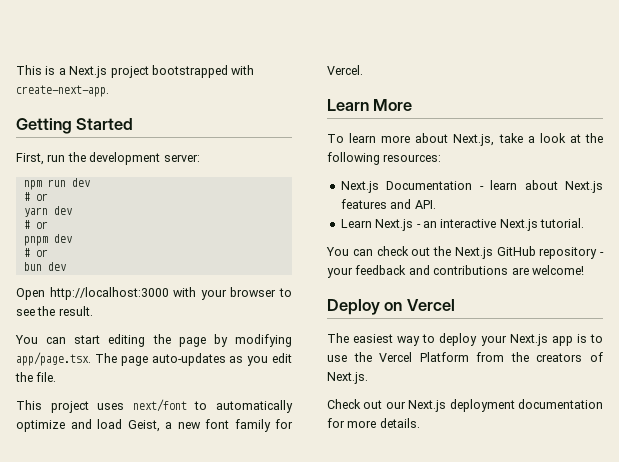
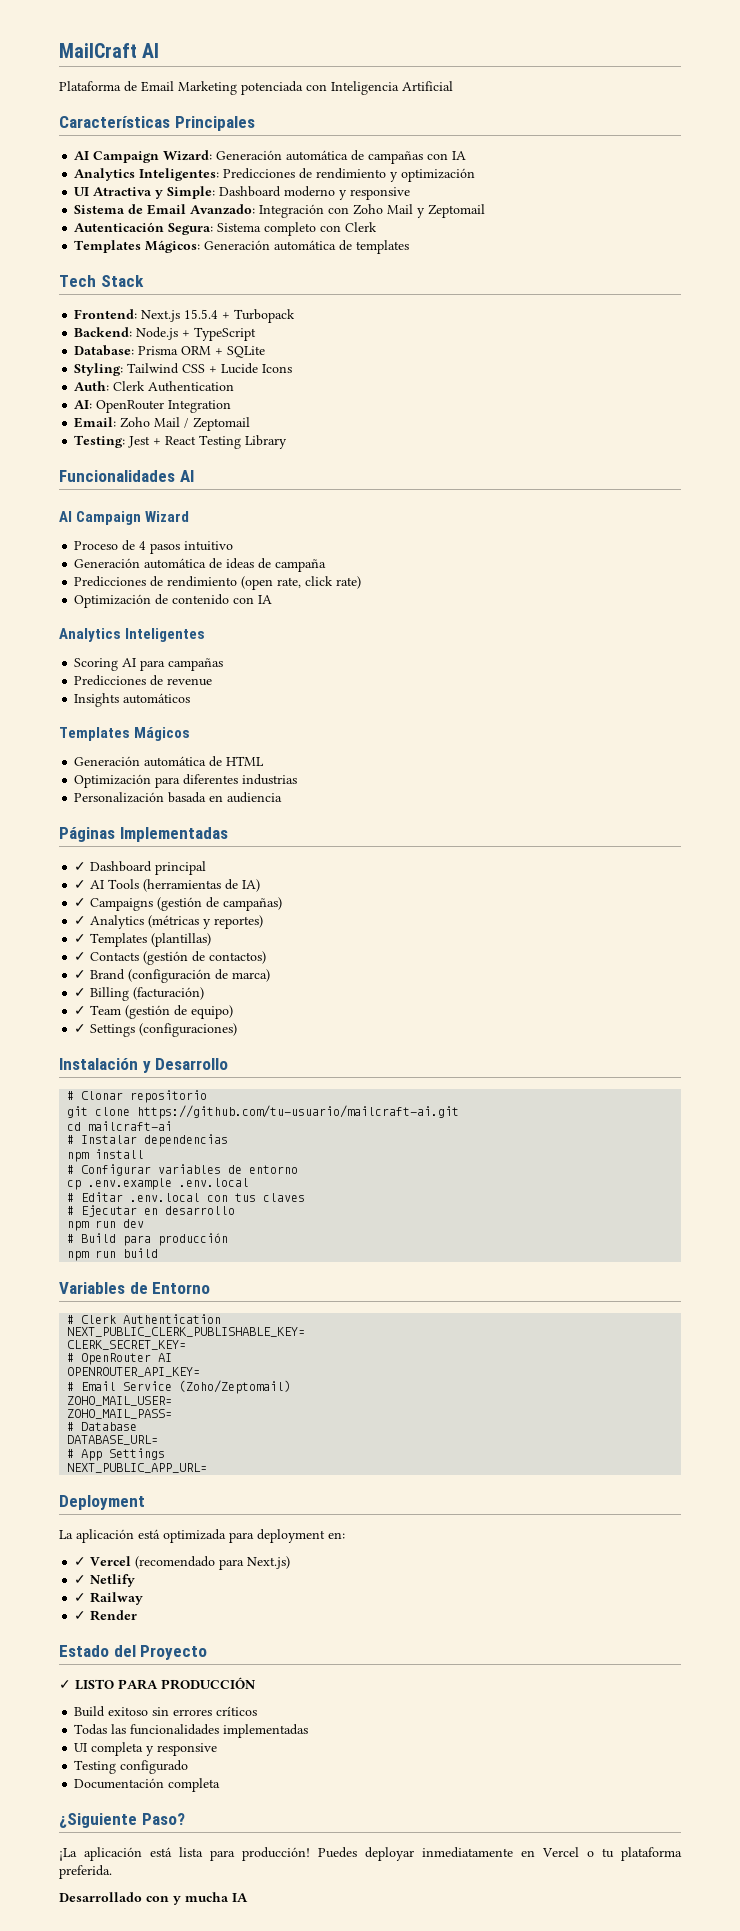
[16,65,255,78] [16,85,109,97] [16,118,134,134] [16,152,200,165] [23,178,90,190] [23,192,48,201] [23,206,72,217] [23,220,48,229] [23,234,72,246] [23,248,48,257] [23,262,66,271] [16,287,292,300] [16,306,93,316] [15,334,292,347] [16,352,292,366] [15,372,57,382] [16,399,293,413] [16,419,293,432] [327,65,363,75] [327,99,413,111] [327,133,603,146] [327,152,442,165] [340,180,603,193] [340,199,436,209] [340,218,584,231] [326,246,604,259] [327,265,584,278] [327,299,455,315] [327,333,603,346] [327,352,603,362] [327,372,368,384] [327,399,603,412] [327,418,420,428] This is a Next.js project bootstrapped with create-next-app. // Getting Started // First, run the development server: // npm run dev // # or // yarn dev // # or // pnpm dev // # or // bun dev // Open http://localhost:3000 with your browser to see the result. // You can start editing the page by modifying app/page.tsx. The page auto-updates as you edit the file. // This project uses next/font to automatically optimize and load Geist, a new font family for Vercel. // Learn More // To learn more about Next.js, take a look at the following resources: // Next.js Documentation - learn about Next.js features and API. // Learn Next.js - an interactive Next.js tutorial. // You can check out the Next.js GitHub repository - your feedback and contributions are welcome! // Deploy on Vercel // The easiest way to deploy your Next.js app is to use the Vercel Platform from the creators of Next.js. // Check out our Next.js deployment documentation for more details. -> [59,43,160,58] [59,81,453,95] [59,116,255,131] [74,150,467,164] [74,168,476,182] [74,186,411,200] [74,204,486,218] [74,222,378,236] [74,240,410,254] [59,275,144,287] [74,309,296,323] [74,327,257,341] [74,345,266,358] [74,363,293,376] [74,381,235,392] [74,400,232,413] [74,417,251,431] [74,435,288,449] [59,470,194,482] [59,511,190,525] [74,540,234,554] [74,558,327,572] [74,576,362,590] [74,594,273,608] [59,628,206,642] [74,658,224,671] [74,675,213,686] [74,693,191,707] [59,727,191,741] [74,756,265,767] [74,774,298,788] [74,792,283,803] [59,827,228,842] [74,861,207,875] [74,879,261,892] [74,897,283,911] [74,915,264,929] [74,933,212,947] [74,951,267,965] [74,969,271,983] [74,987,205,1001] [74,1005,234,1019] [74,1023,238,1037] [59,1058,229,1073] [67,1090,208,1103] [67,1105,460,1119] [67,1121,173,1131] [67,1134,229,1147] [67,1149,145,1162] [67,1164,299,1176] [67,1178,250,1190] [67,1192,306,1202] [67,1205,236,1217] [67,1219,145,1231] [67,1233,229,1246] [67,1248,159,1261] [59,1282,211,1294] [67,1314,222,1324] [67,1327,306,1337] [67,1340,187,1350] [67,1353,173,1365] [67,1367,201,1377] [67,1380,292,1394] [67,1396,173,1406] [67,1409,173,1419] [67,1422,138,1431] [67,1435,159,1445] [67,1448,166,1461] [67,1463,208,1473] [59,1495,145,1510] [59,1529,345,1543] [74,1556,291,1570] [74,1574,136,1587] [74,1592,144,1605] [74,1610,138,1621] [59,1645,208,1660] [59,1677,256,1690] [74,1706,258,1717] [74,1724,309,1738] [74,1742,218,1756] [74,1760,189,1774] [74,1778,221,1792] [59,1813,185,1828] [59,1847,682,1861] [59,1865,112,1879] [59,1892,248,1905] MailCraft AI // Plataforma de Email Marketing potenciada con Inteligencia Artificial // Características Principales // AI Campaign Wizard: Generación automática de campañas con IA // Analytics Inteligentes: Predicciones de rendimiento y optimización // UI Atractiva y Simple: Dashboard moderno y responsive // Sistema de Email Avanzado: Integración con Zoho Mail y Zeptomail // Autenticación Segura: Sistema completo con Clerk // Templates Mágicos: Generación automática de templates // Tech Stack // Frontend: Next.js 15.5.4 + Turbopack // Backend: Node.js + TypeScript // Database: Prisma ORM + SQLite // Styling: Tailwind CSS + Lucide Icons // Auth: Clerk Authentication // AI: OpenRouter Integration // Email: Zoho Mail / Zeptomail // Testing: Jest + React Testing Library // Funcionalidades AI // AI Campaign Wizard // Proceso de 4 pasos intuitivo // Generación automática de ideas de campaña // Predicciones de rendimiento (open rate, click rate) // Optimización de contenido con IA // Analytics Inteligentes // Scoring AI para campañas // Predicciones de revenue // Insights automáticos // Templates Mágicos // Generación automática de HTML // Optimización para diferentes industrias // Personalización basada en audiencia // Páginas Implementadas // ✓ Dashboard principal // ✓ AI Tools (herramientas de IA) // ✓ Campaigns (gestión de campañas) // ✓ Analytics (métricas y reportes) // ✓ Templates (plantillas) // ✓ Contacts (gestión de contactos) // ✓ Brand (configuración de marca) // ✓ Billing (facturación) // ✓ Team (gestión de equipo) // ✓ Settings (configuraciones) // Instalación y Desarrollo // # Clonar repositorio // git clone https://github.com/tu-usuario/mailcraft-ai.git // cd mailcraft-ai // # Instalar dependencias // npm install // # Configurar variables de entorno // cp .env.example .env.local // # Editar .env.local con tus claves // # Ejecutar en desarrollo // npm run dev // # Build para producción // npm run build // Variables de Entorno // # Clerk Authentication // NEXT_PUBLIC_CLERK_PUBLISHABLE_KEY= // CLERK_SECRET_KEY= // # OpenRouter AI // OPENROUTER_API_KEY= // # Email Service (Zoho/Zeptomail) // ZOHO_MAIL_USER= // ZOHO_MAIL_PASS= // # Database // DATABASE_URL= // # App Settings // NEXT_PUBLIC_APP_URL= // Deployment // La aplicación está optimizada para deployment en: // ✓ Vercel (recomendado para Next.js) // ✓ Netlify // ✓ Railway // ✓ Render // Estado del Proyecto // ✓ LISTO PARA PRODUCCIÓN // Build exitoso sin errores críticos // Todas las funcionalidades implementadas // UI completa y responsive // Testing configurado // Documentación completa // ¿Siguiente Paso? // ¡La aplicación está lista para producción! Puedes deployar inmediatamente en Vercel o tu plataforma preferida. // Desarrollado con y mucha IA

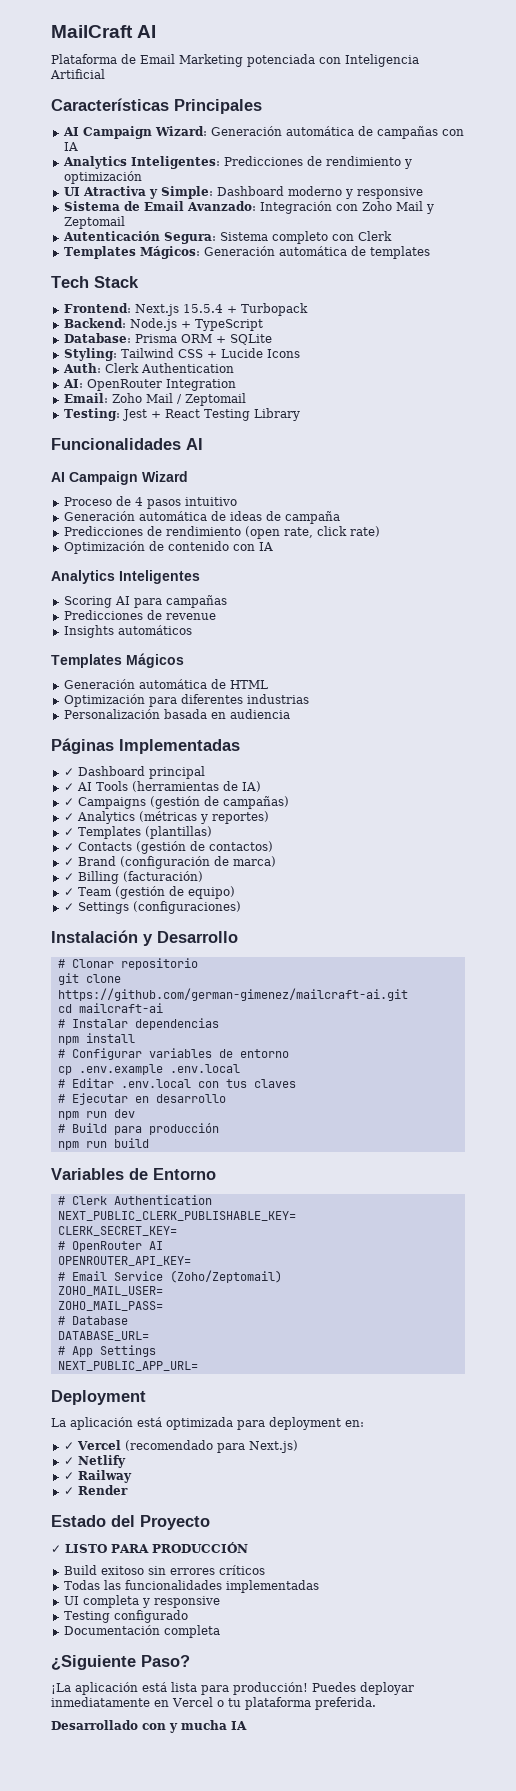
[137,1105,460,1119] https://github.com/tu-usuario/mailcraft-ai.git -> [57,988,408,1001] https://github.com/german-gimenez/mailcraft-ai.git

